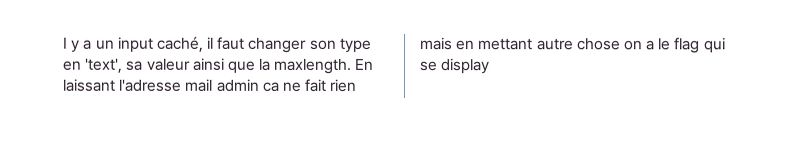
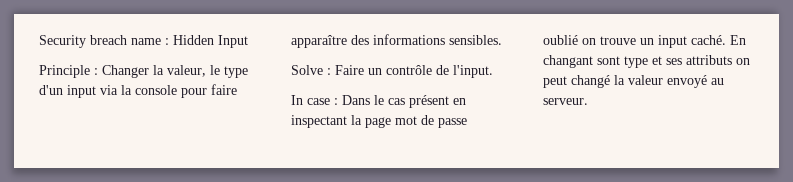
[63,36,372,53] [63,57,375,74] [62,78,358,92] [420,37,726,54] [420,58,491,75] I y a un input caché, il faut changer son type en 'text', sa valeur ainsi que la maxlength. En laissant l'adresse mail admin ca ne fait rien mais en mettant autre chose on a le flag qui se display -> [39,35,248,48] [39,65,248,78] [39,84,237,98] [291,34,502,48] [291,65,493,78] [291,95,466,108] [291,115,467,128] [543,35,746,48] [543,55,750,68] [543,75,724,88] [543,98,588,105] Security breach name : Hidden Input // Principle : Changer la valeur, le type d'un input via la console pour faire apparaître des informations sensibles. // Solve : Faire un contrôle de l'input. // In case : Dans le cas présent en inspectant la page mot de passe oublié on trouve un input caché. En changant sont type et ses attributs on peut changé la valeur envoyé au serveur.

